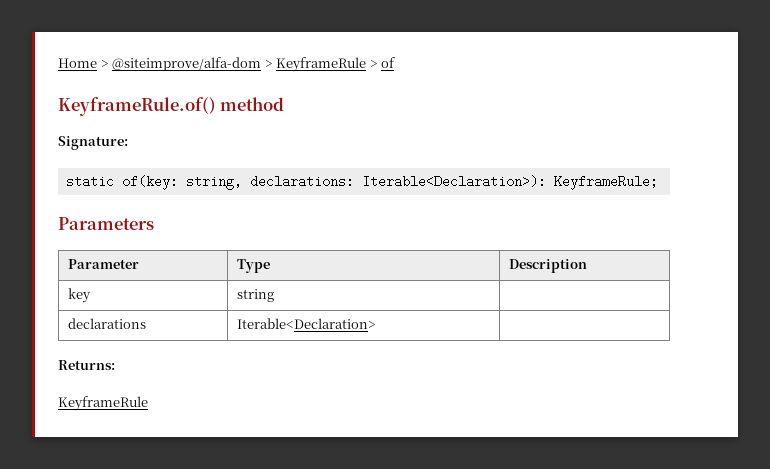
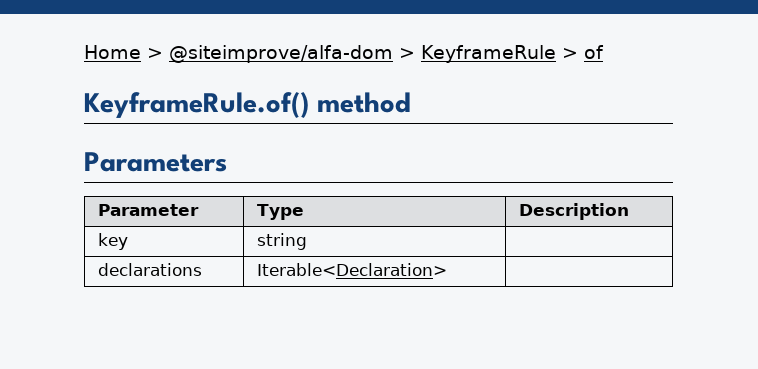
[58,136,128,150] [65,175,658,190] // Signature: // static of(key: string, declarations: Iterable<Declaration>): KeyframeRule; -> (411, 102) none
[58,360,115,370] [58,396,148,411] // Returns: // KeyframeRule -> (448, 269) none

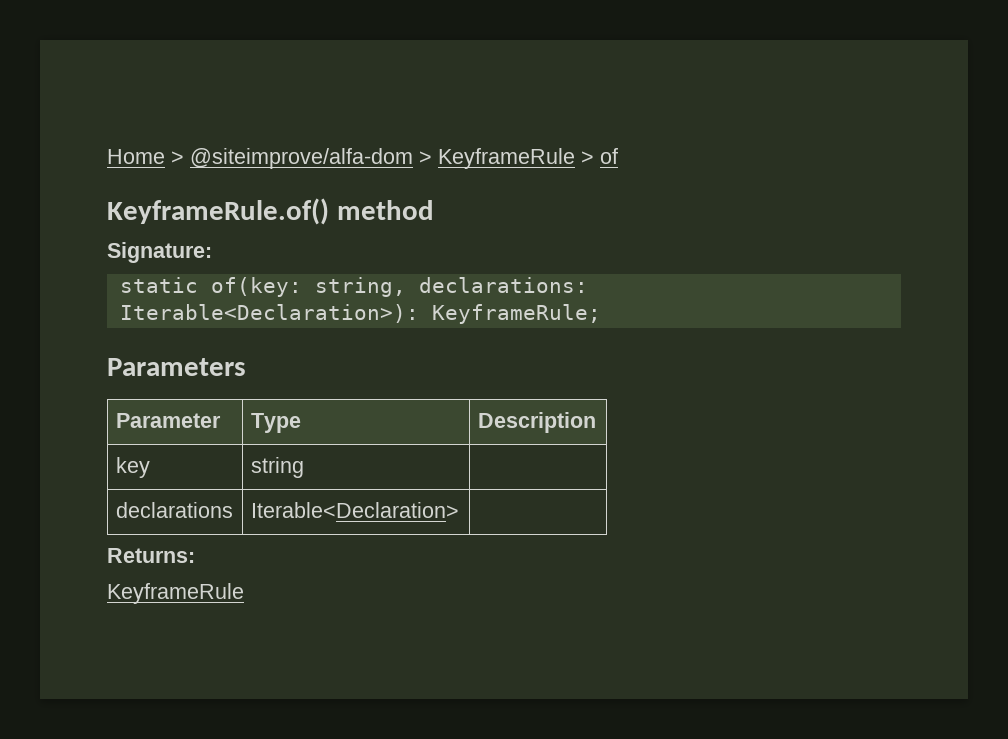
(411, 102) none -> [107,242,212,263] [119,277,588,297] [119,304,601,324] // Signature: // static of(key: string, declarations: Iterable<Declaration>): KeyframeRule;
(448, 269) none -> [107,548,195,563] [107,583,244,604] // Returns: // KeyframeRule

